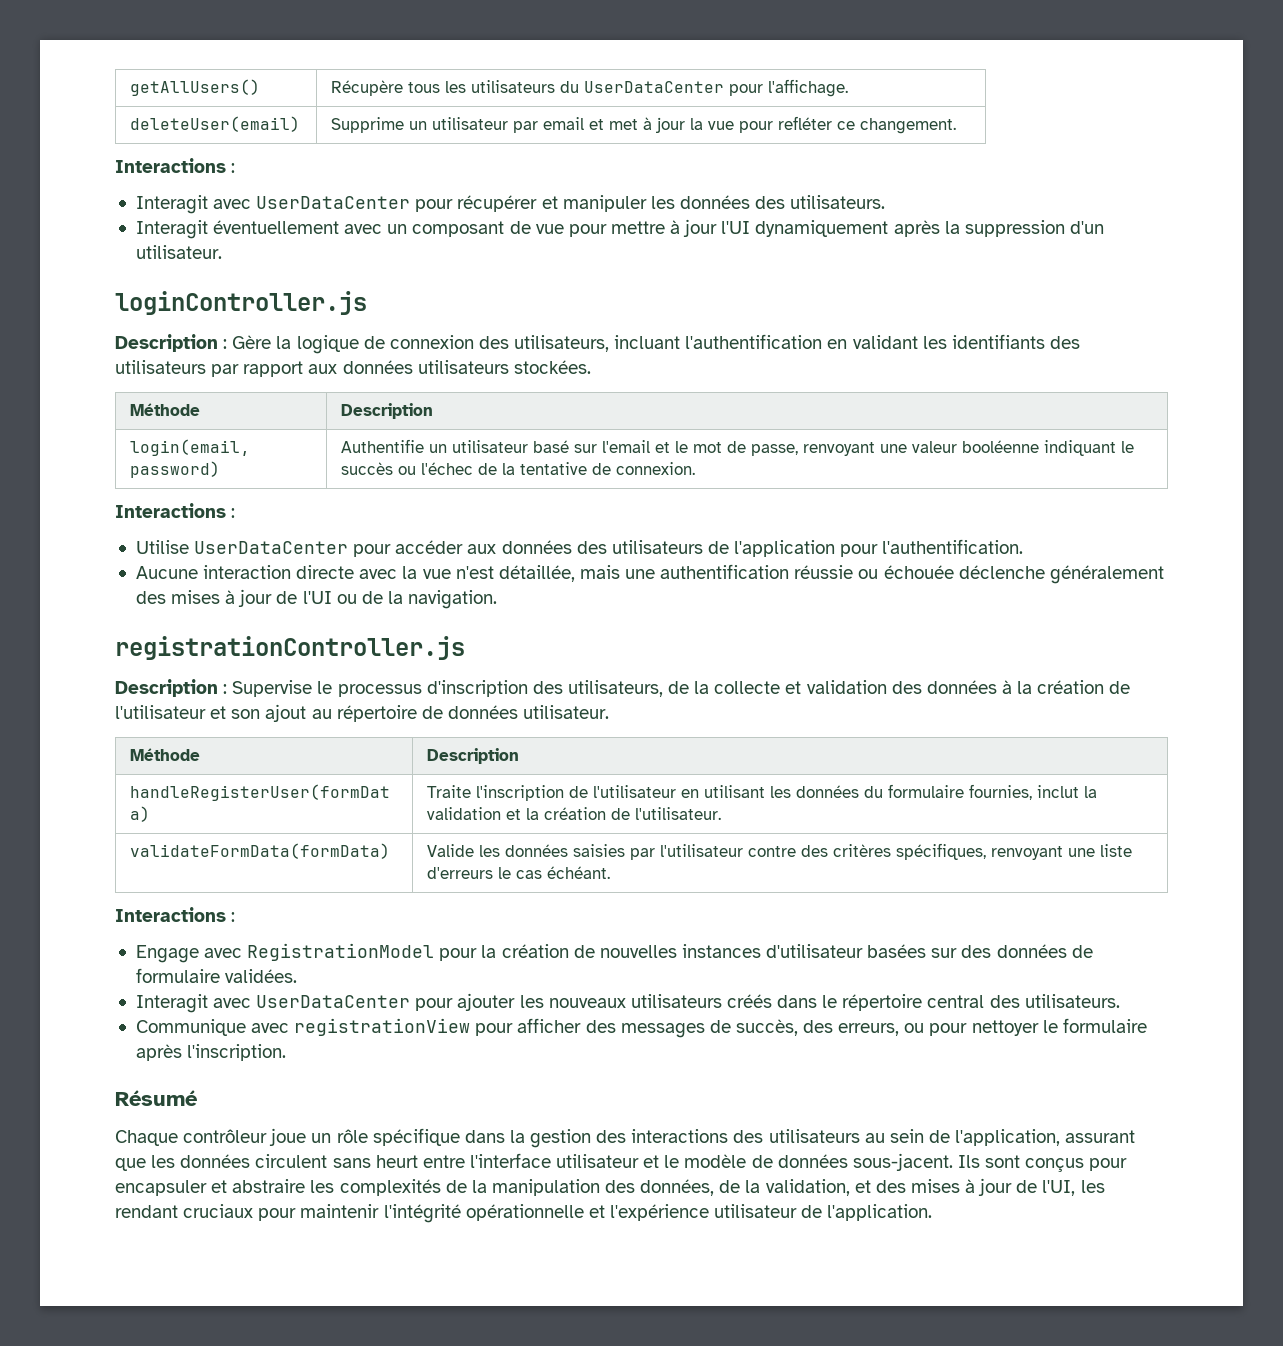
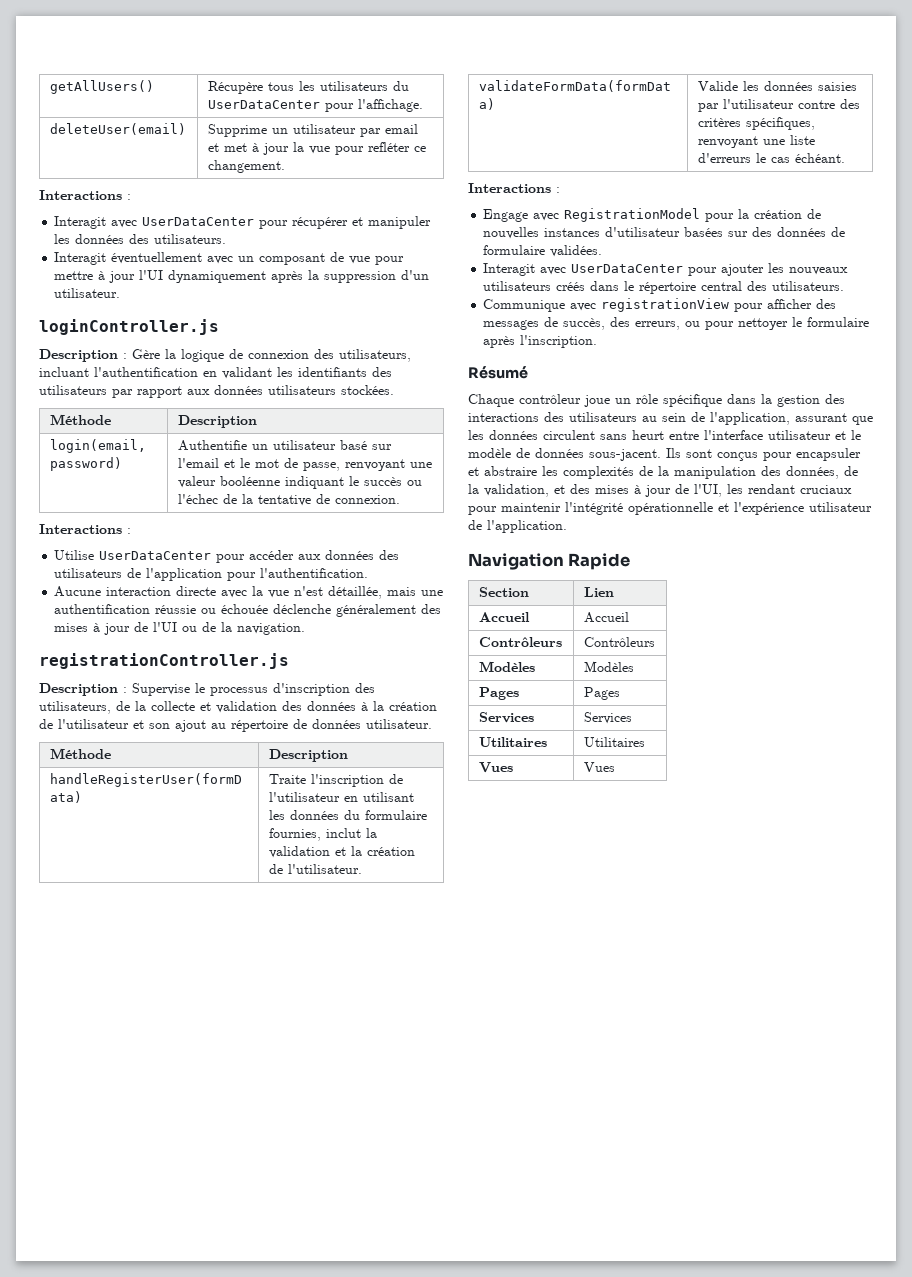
(933, 1212) none -> [468,553,631,570] [478,587,529,597] [583,587,614,597] [478,612,530,622] [583,612,629,623] [478,637,562,647] [583,637,655,647] [478,661,535,672] [583,661,634,672] [478,687,519,700] [583,687,620,700] [478,712,534,723] [583,712,632,724] [478,737,547,747] [583,737,645,747] [478,762,513,773] [583,762,615,772] // Navigation Rapide // Section | Lien // Accueil | Accueil // Contrôleurs | Contrôleurs // Modèles | Modèles // Pages | Pages // Services | Services // Utilitaires | Utilitaires // Vues | Vues

